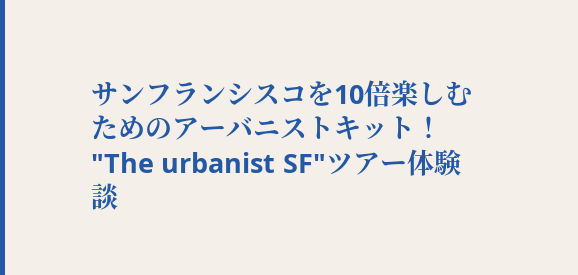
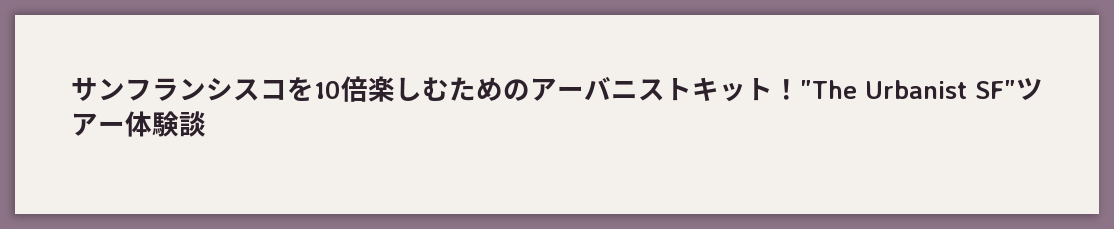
[161,152,276,173] urbanist -> [865,80,967,99] Urbanist

